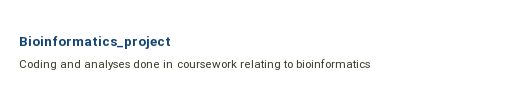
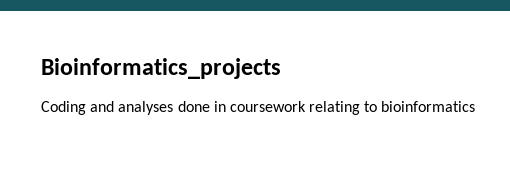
[19,36,171,49] Bioinformatics_project -> [41,58,281,79] Bioinformatics_projects

